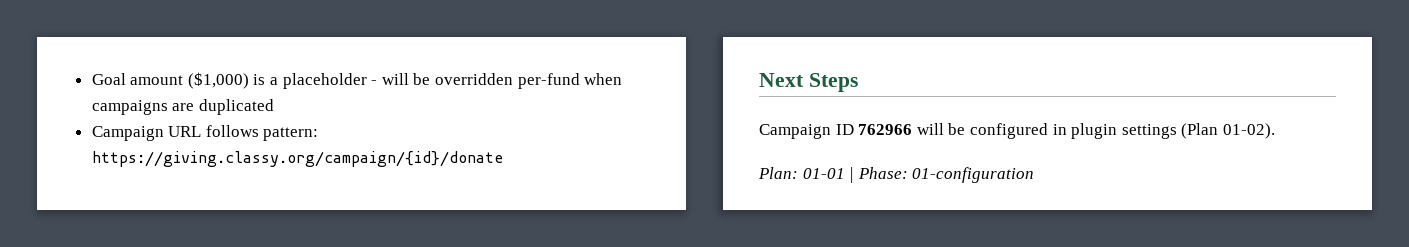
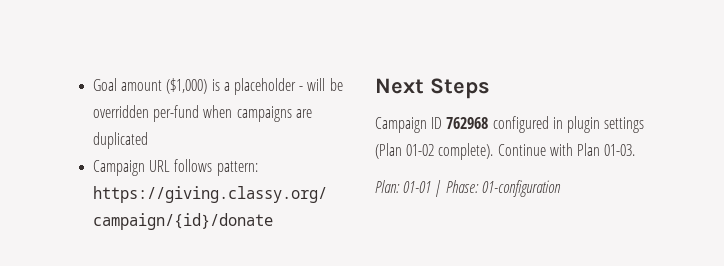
[858,123,966,135] 762966 will be -> [446,117,489,129] 762968
[1222,123,1275,139] 01-02). -> [406,143,636,160] 01-02 complete). Continue with Plan 01-03.

